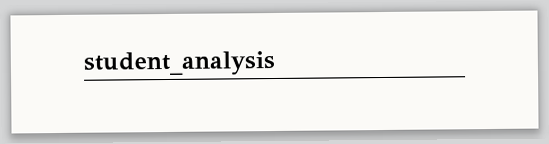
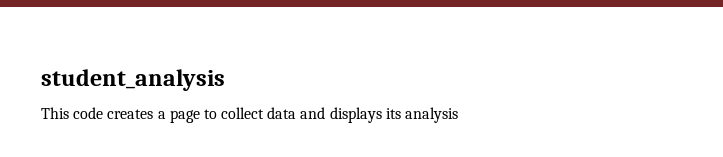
(276, 63) none -> [41,107,459,123] // This code creates a page to collect data and displays its analysis

